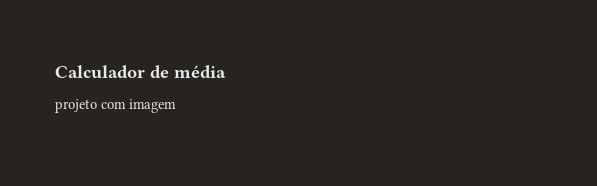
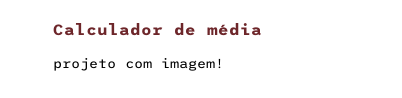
[129,99,176,113] imagem -> [161,57,224,71] imagem!

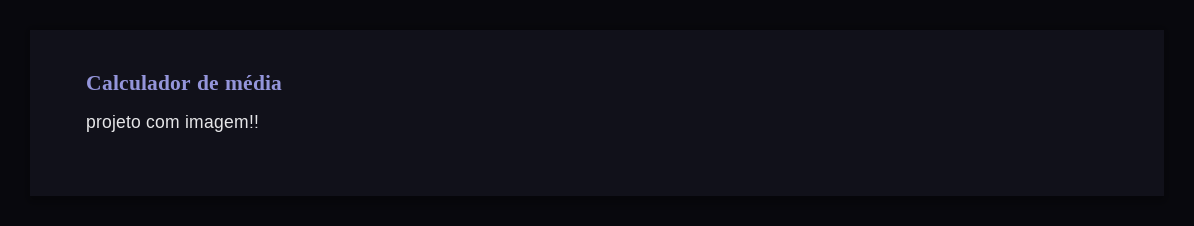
[161,57,224,71] imagem! -> [185,115,259,132] imagem!!

